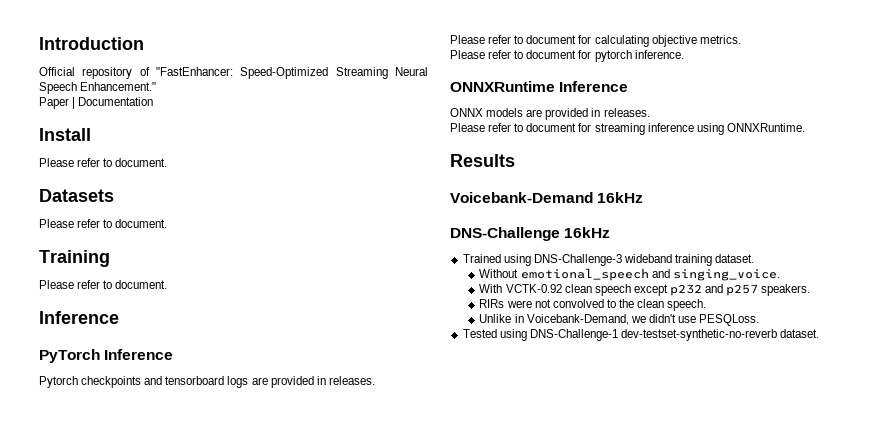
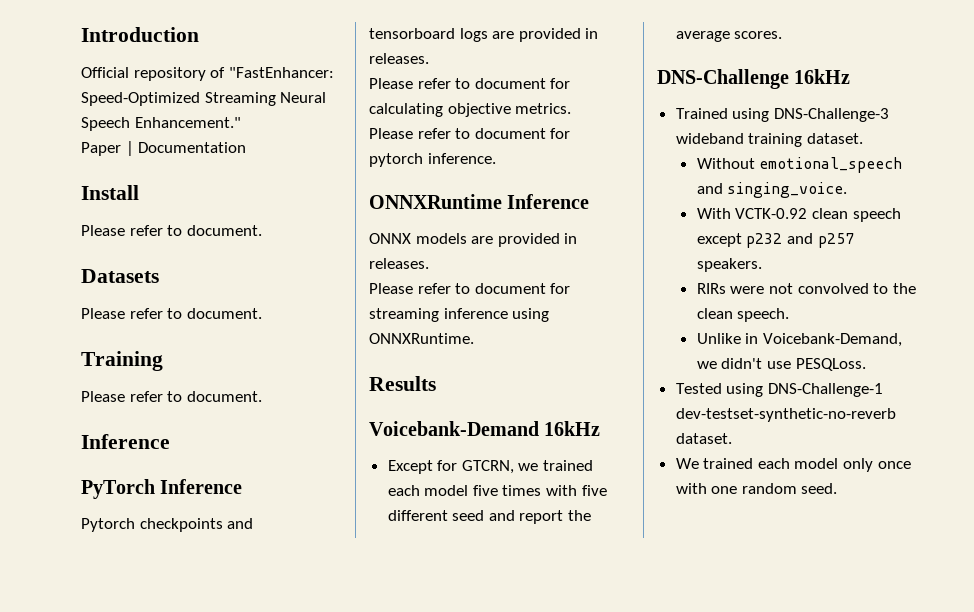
(644, 197) none -> [387,460,594,474] [387,485,607,496] [387,510,592,524] [675,31,783,42] // Except for GTCRN, we trained each model five times with five different seed and report the average scores.
(820, 333) none -> [675,458,911,472] [675,483,838,494] // We trained each model only once with one random seed.

